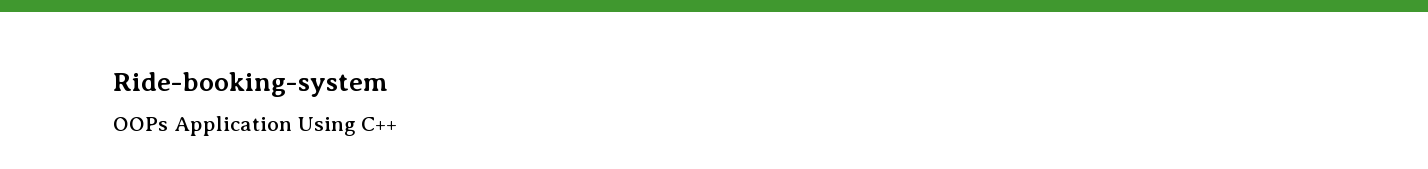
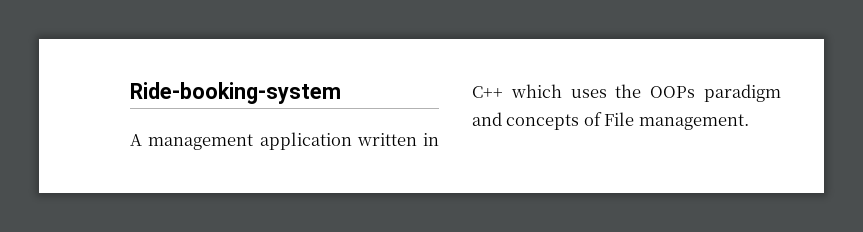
[113,116,398,136] OOPs Application Using C++ -> [130,132,439,150] [472,84,781,102] [472,112,749,130] A management application written in C++ which uses the OOPs paradigm and concepts of File management.

